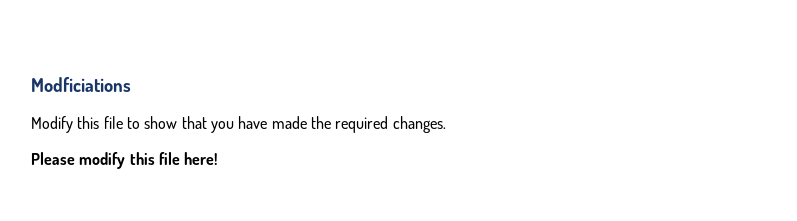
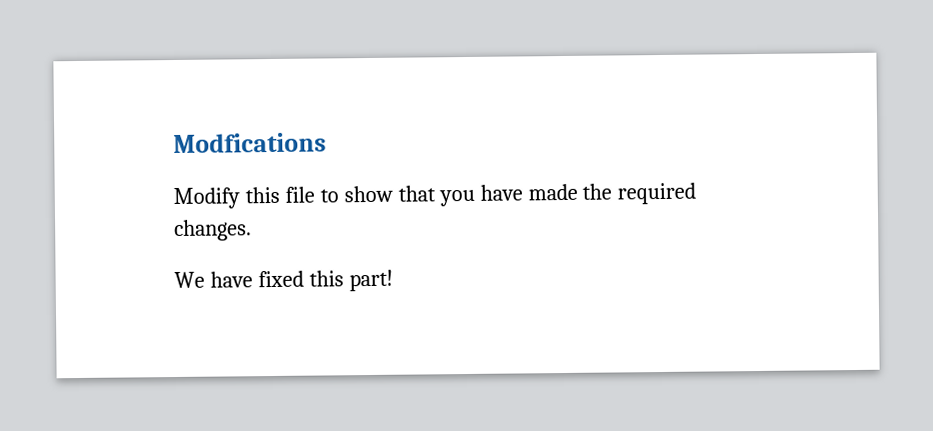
[31,77,131,92] Modficiations -> [173,132,327,154] Modfications
[31,152,219,169] Please modify this file here! -> [174,269,393,292] We have fixed this part!

